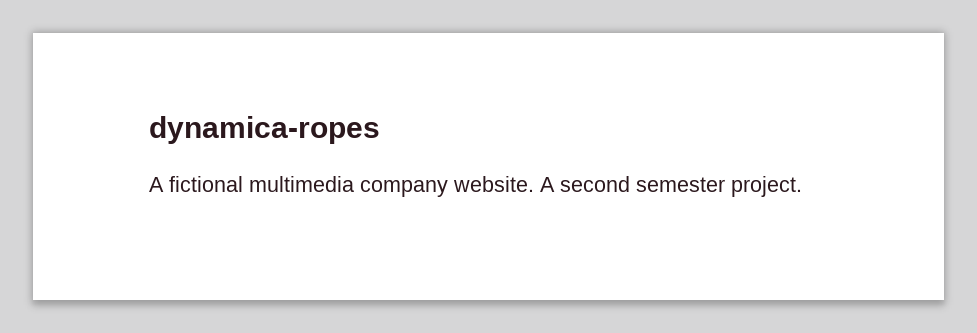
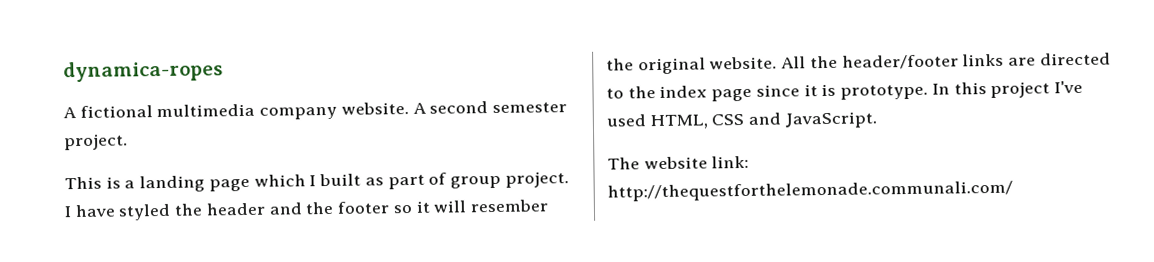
(802, 186) none -> [64,171,569,193] [64,199,548,221] [606,52,1111,75] [606,80,1083,102] [606,111,877,130] [607,155,750,170] [607,180,1013,202] // This is a landing page which I built as part of group project. I have styled the header and the footer so it will resember the original website. All the header/footer links are directed to the index page since it is prototype. In this project I've used HTML, CSS and JavaScript. // The website link: http://thequestforthelemonade.communali.com/

